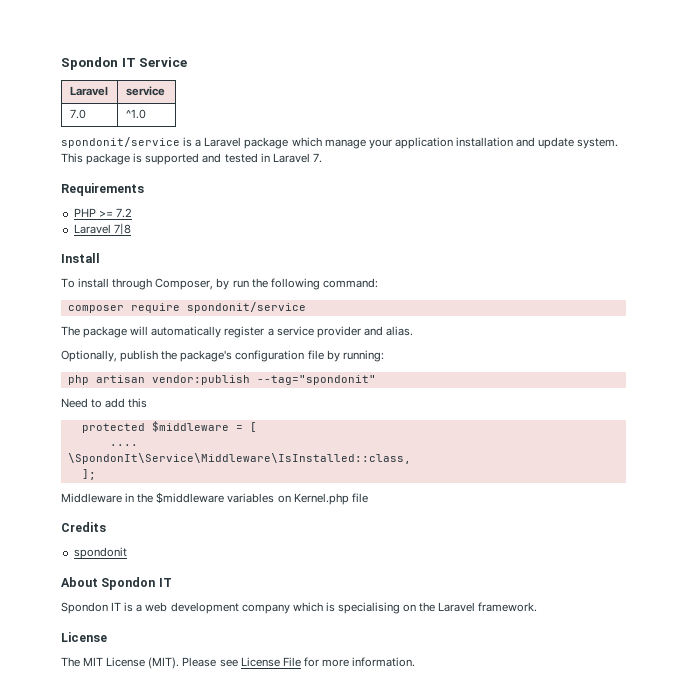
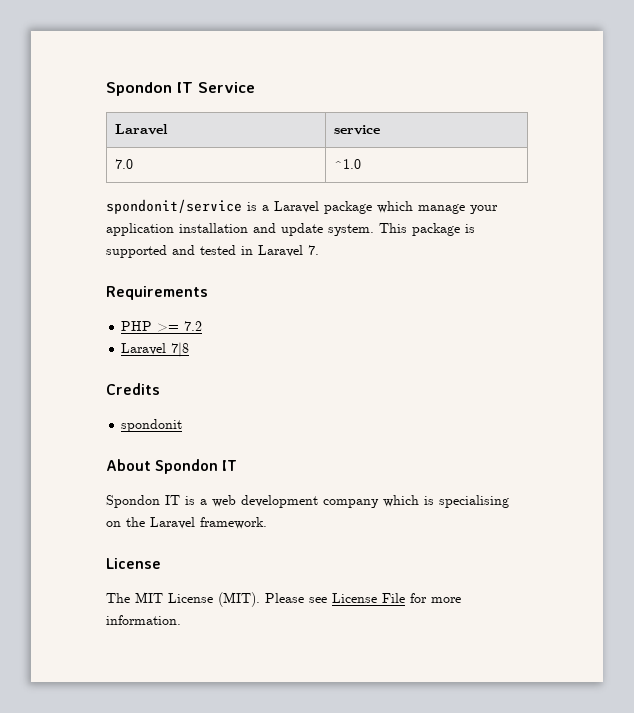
[61,253,100,263] [61,278,378,290] [67,302,306,313] [61,326,413,338] [61,350,384,362] [67,375,376,385] [61,398,148,408] [81,421,257,433] [109,444,138,446] [67,453,411,464] [81,469,96,480] [61,492,368,505] // Install // To install through Composer, by run the following command: // composer require spondonit/service // The package will automatically register a service provider and alias. // Optionally, publish the package's configuration file by running: // php artisan vendor:publish --tag="spondonit" // Need to add this // protected $middleware = [ // .... // \SpondonIt\Service\Middleware\IsInstalled::class, // ]; // Middleware in the $middleware variables on Kernel.php file -> (190, 349) none

